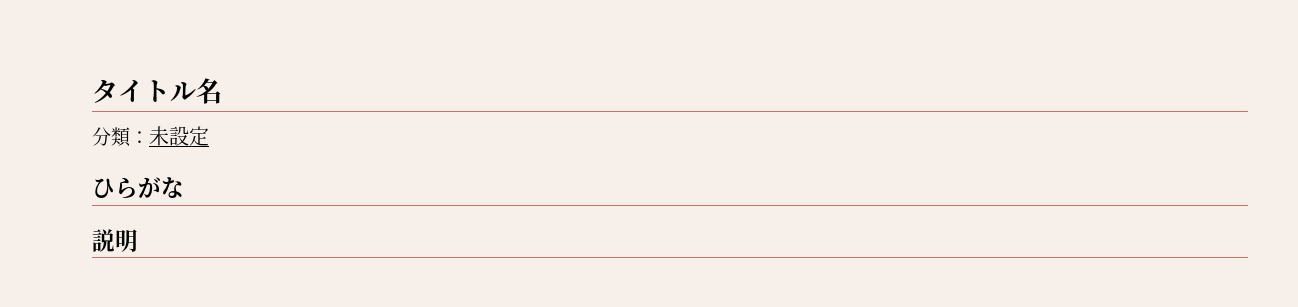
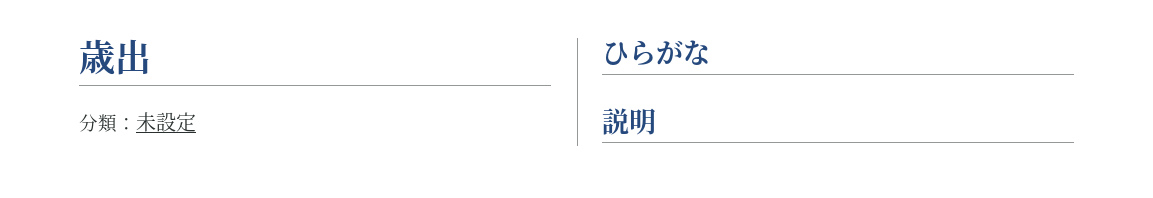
[92,78,222,104] タイトル名 -> [79,39,151,76] 歳出

